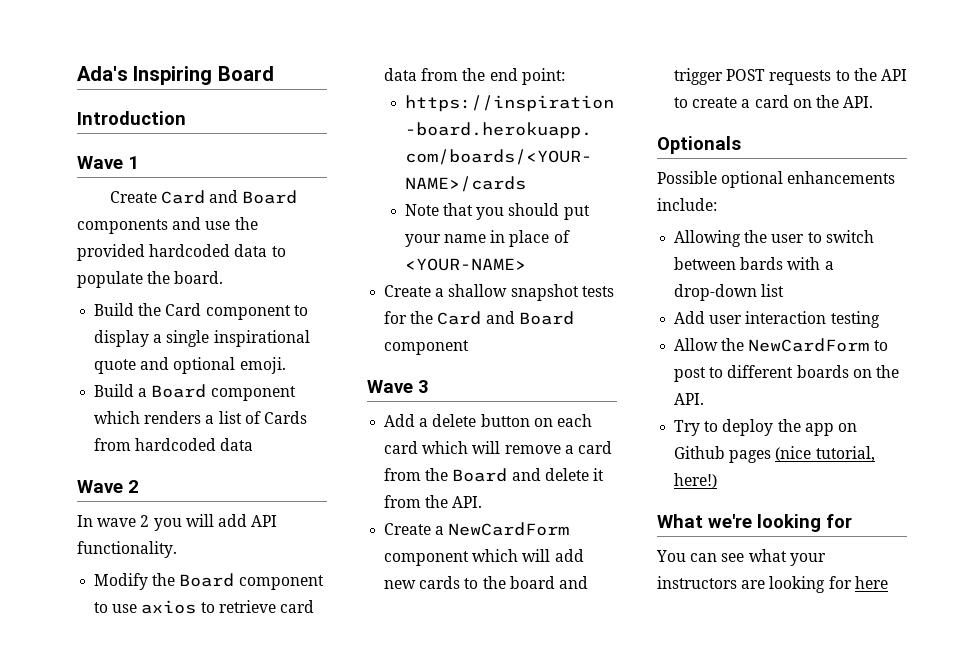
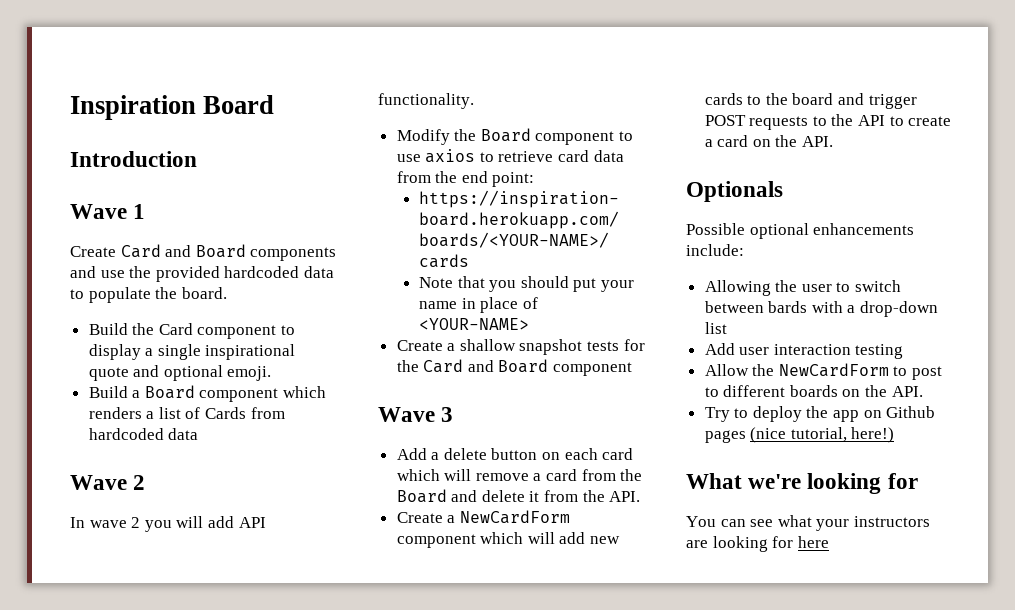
[77,66,213,85] Ada's Inspiring -> [70,95,196,120] Inspiration

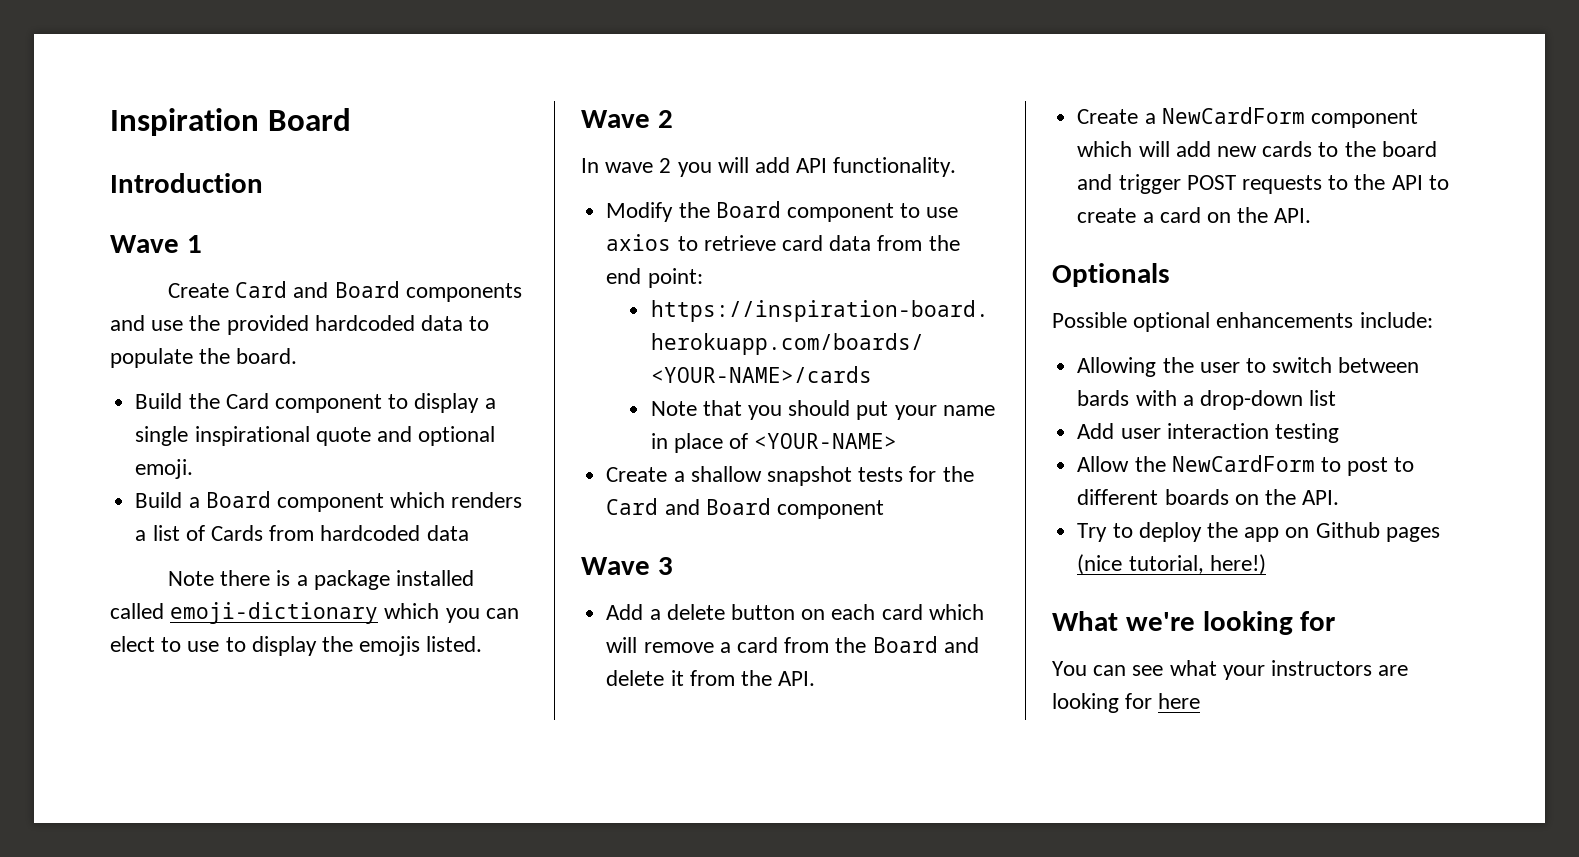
(199, 434) none -> [167,570,474,590] [110,602,519,624] [110,636,483,656] // Note there is a package installed called emoji-dictionary which you can elect to use to display the emojis listed.

